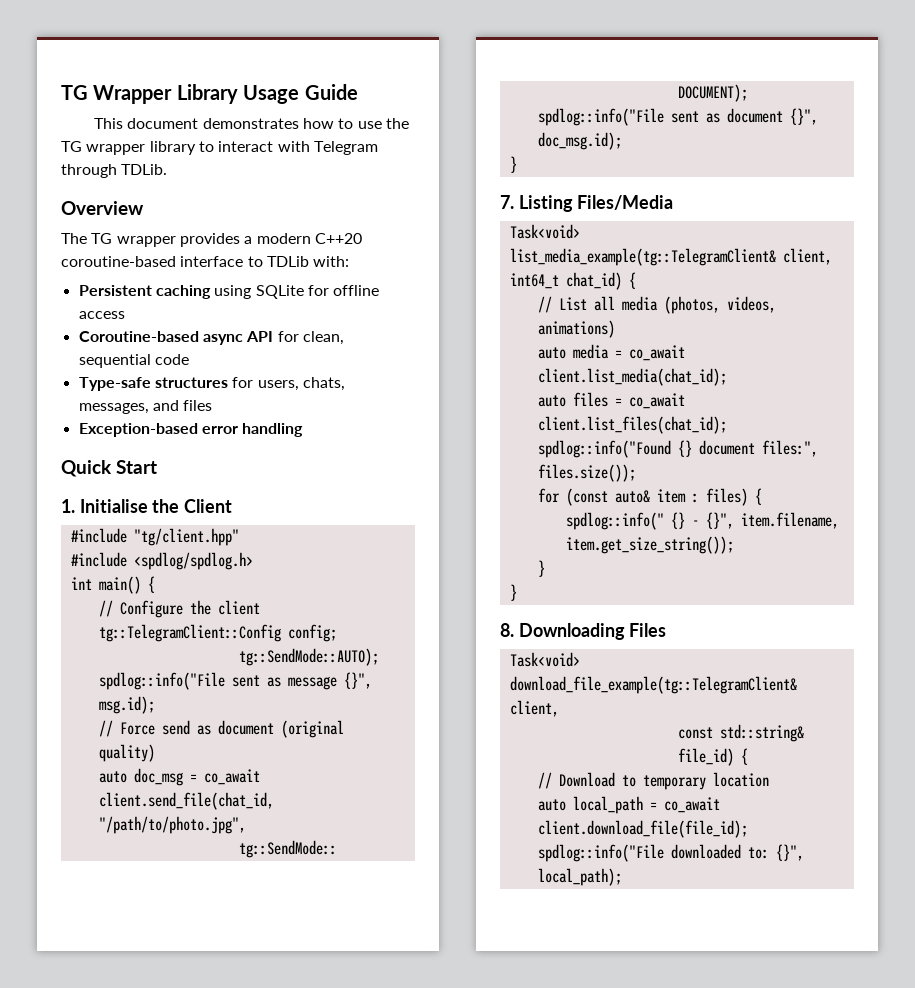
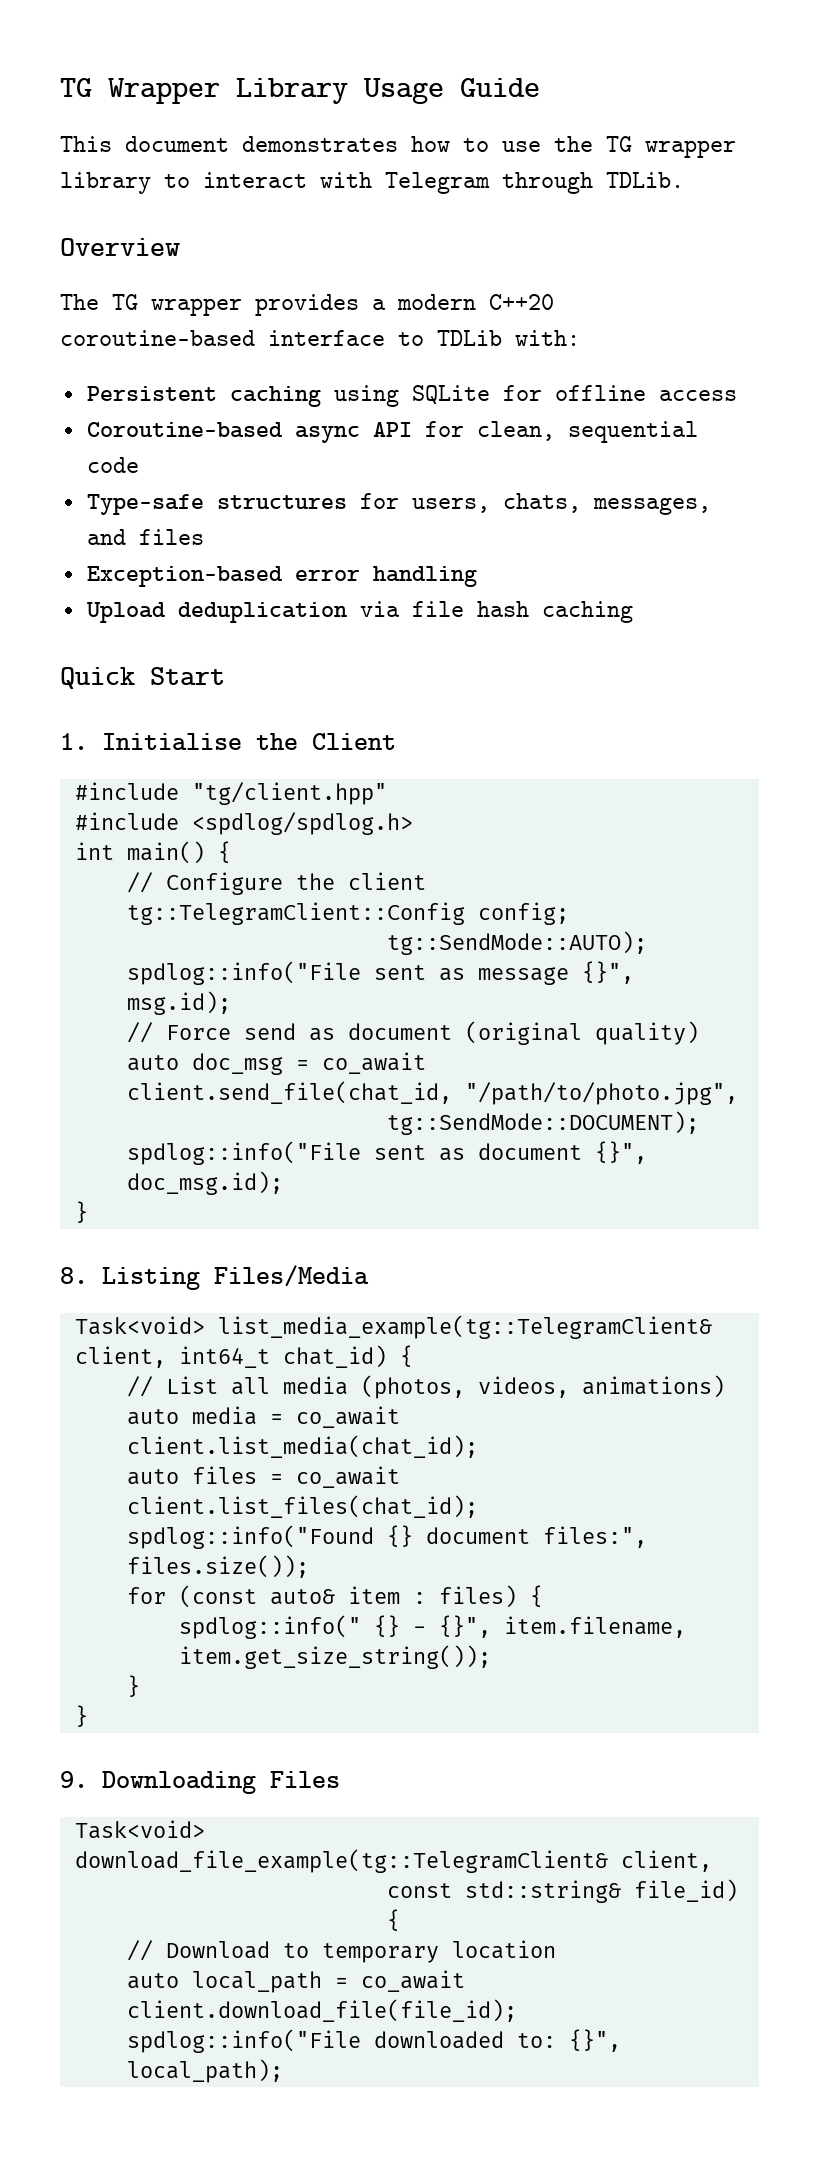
(304, 430) none -> [85,601,633,623] // Upload deduplication via file hash caching
[500,195,514,209] 7. -> [60,1267,88,1284] 8.
[500,623,514,637] 8. -> [60,1771,88,1788] 9.

